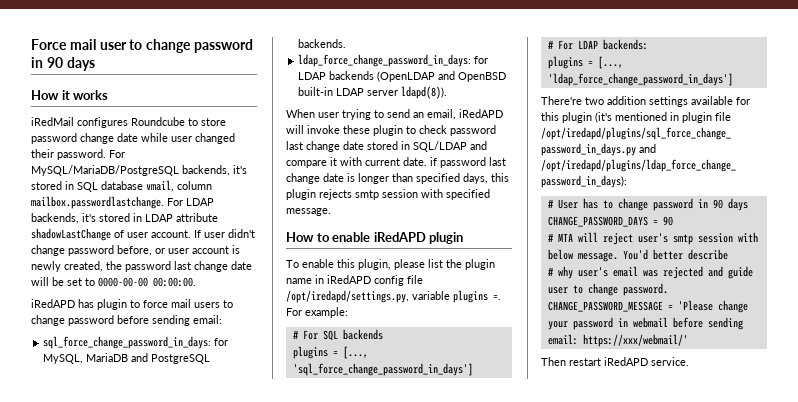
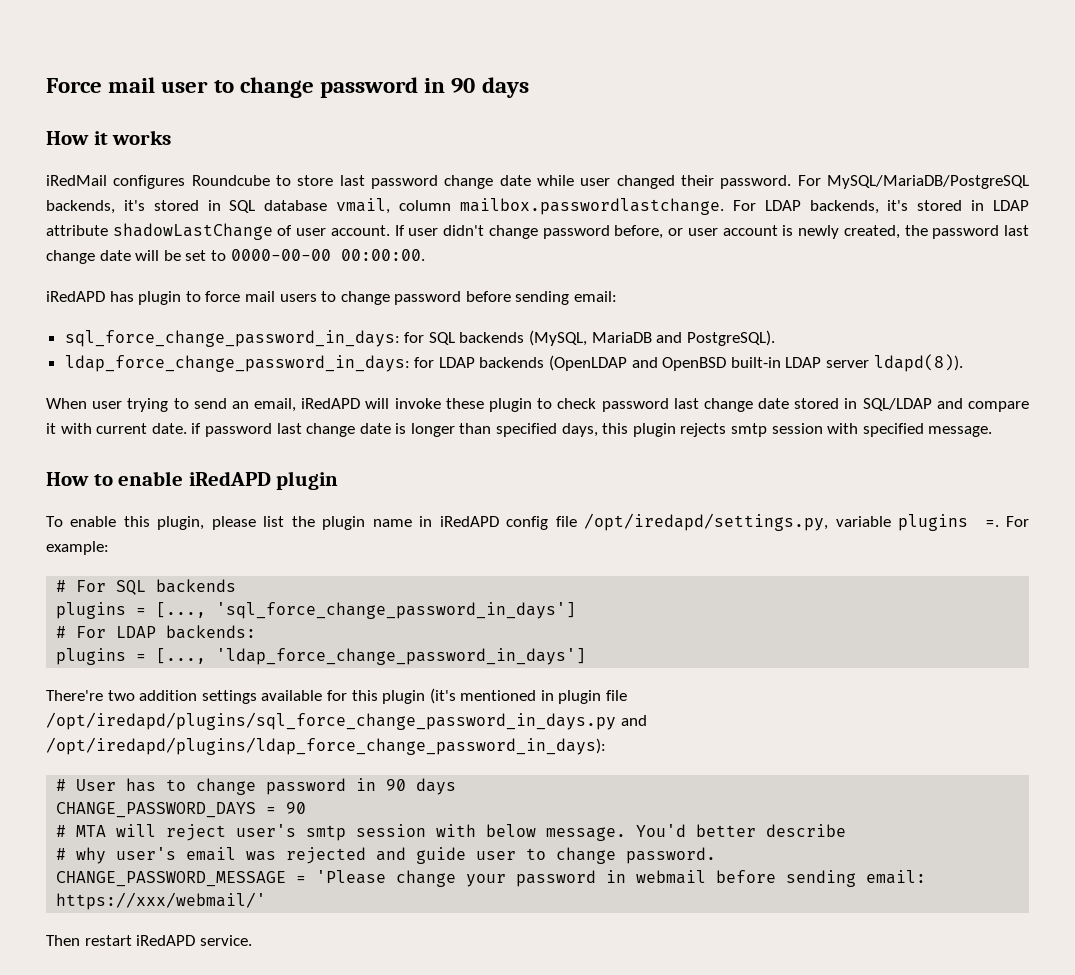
(226, 122) none -> [339,175,365,186] last
[43,353,211,364] [298,39,347,48] MySQL, MariaDB and PostgreSQL backends. -> [428,330,775,346] SQL backends (MySQL, MariaDB and PostgreSQL).

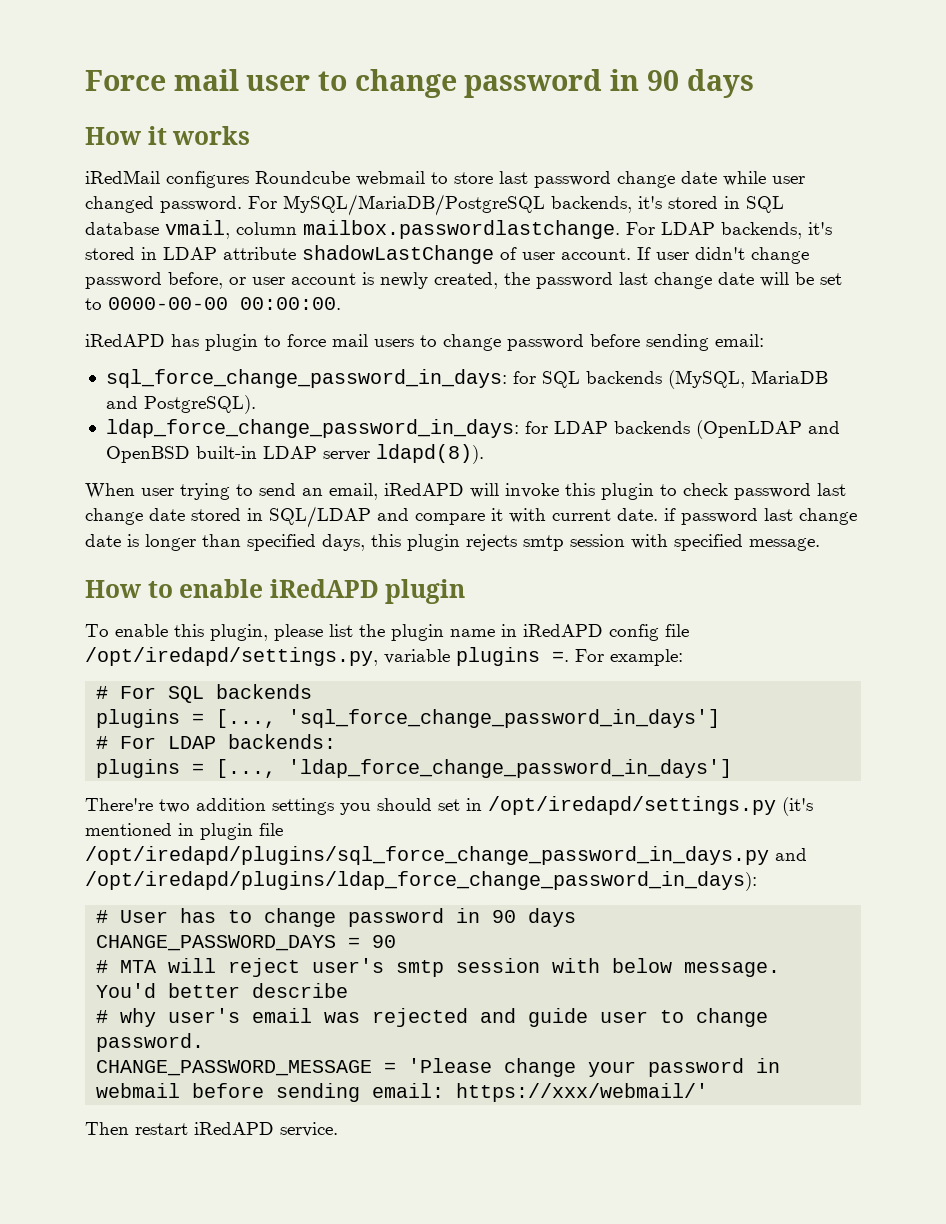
(270, 180) none -> [356,171,425,186] webmail
[681,175,715,186] their -> (154, 204) none
[445,398,484,409] these -> [565,483,595,496] this
[261,690,426,704] available for this plugin -> [340,796,776,815] you should set in /opt/iredapd/settings.py

